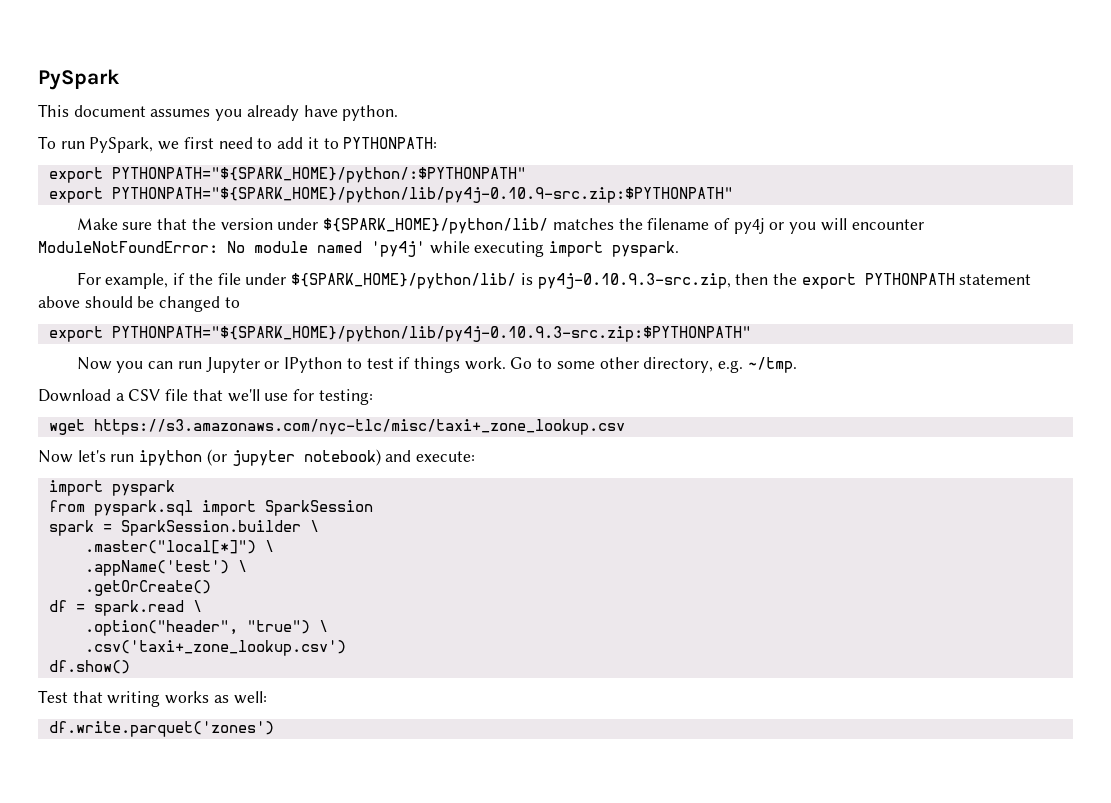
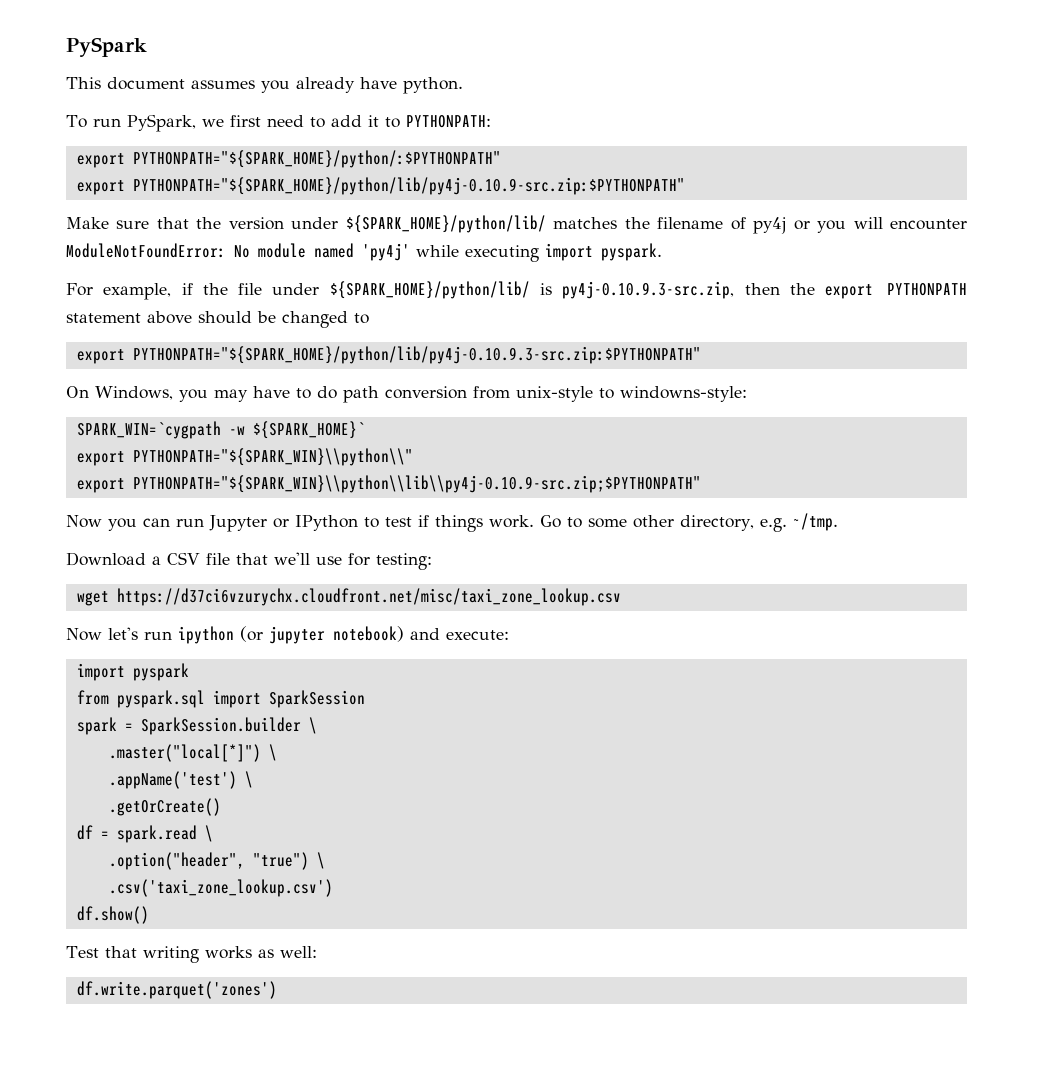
(751, 334) none -> [66,386,747,403] [76,421,365,439] [76,448,413,466] [76,475,701,493] // On Windows, you may have to do path conversion from unix-style to windowns-style: // SPARK_WIN=`cygpath -w ${SPARK_HOME}` // export PYTHONPATH="${SPARK_WIN}\\python\\" // export PYTHONPATH="${SPARK_WIN}\\python\\lib\\py4j-0.10.9-src.zip;$PYTHONPATH"
[93,419,625,435] https://s3.amazonaws.com/nyc-tlc/misc/taxi+_zone_lookup.csv -> [116,588,621,606] https://d37ci6vzurychx.cloudfront.net/misc/taxi_zone_lookup.csv
[84,640,346,656] .csv('taxi+_zone_lookup.csv') -> [108,879,333,897] .csv('taxi_zone_lookup.csv')

